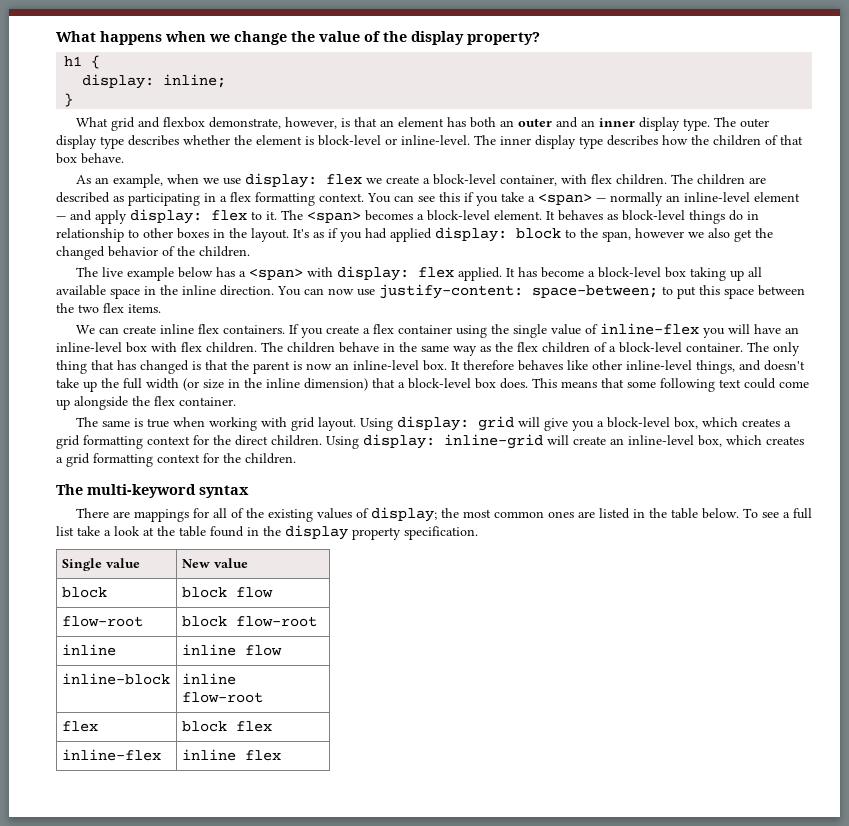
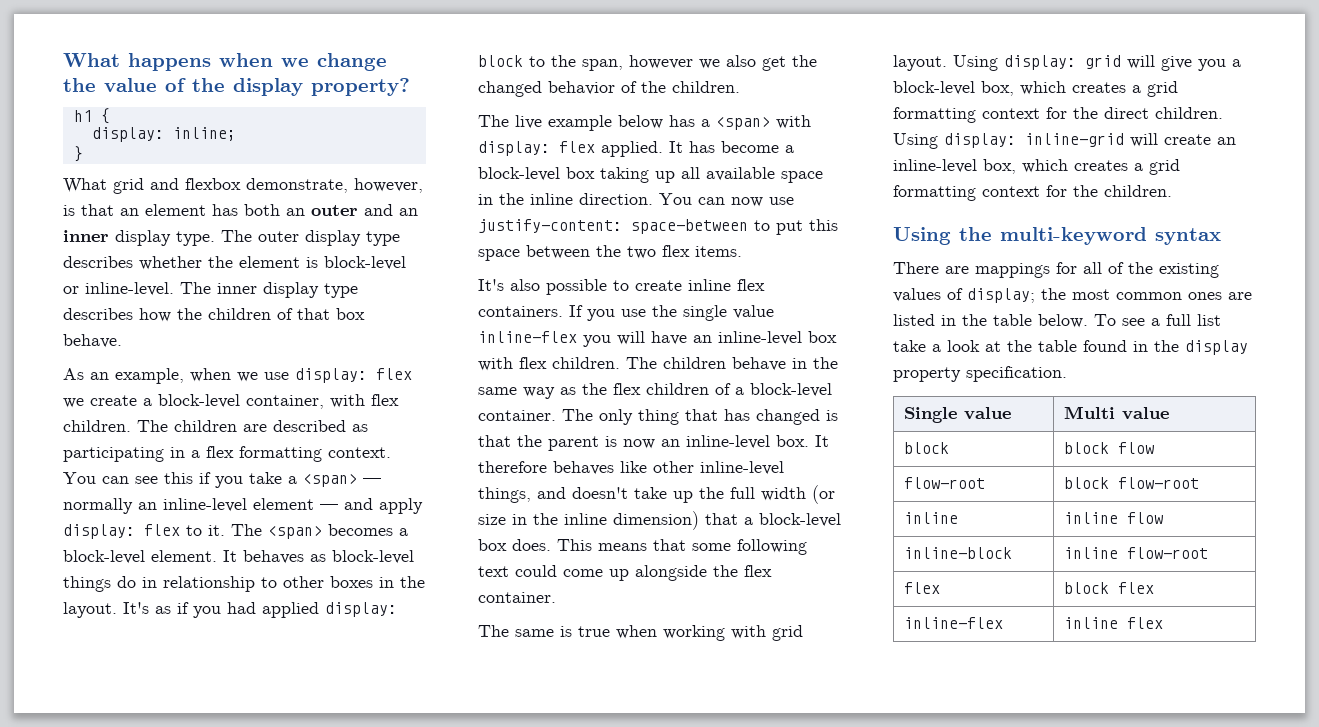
[532,285,658,298] space-between; -> [631,219,748,234] space-between
[75,325,119,334] We can -> [478,279,629,295] It's also possible to
[325,324,487,338] create a flex container using -> [621,309,646,317] use
[584,324,598,334] of -> (774, 312) none
[56,484,83,495] The -> [893,227,992,245] Using the
[181,559,210,568] New -> [1063,406,1115,419] Multi

